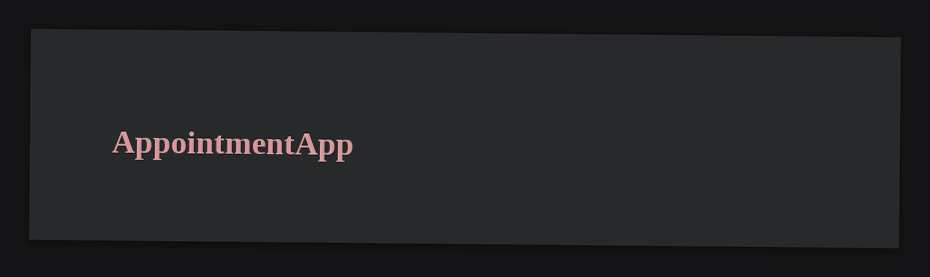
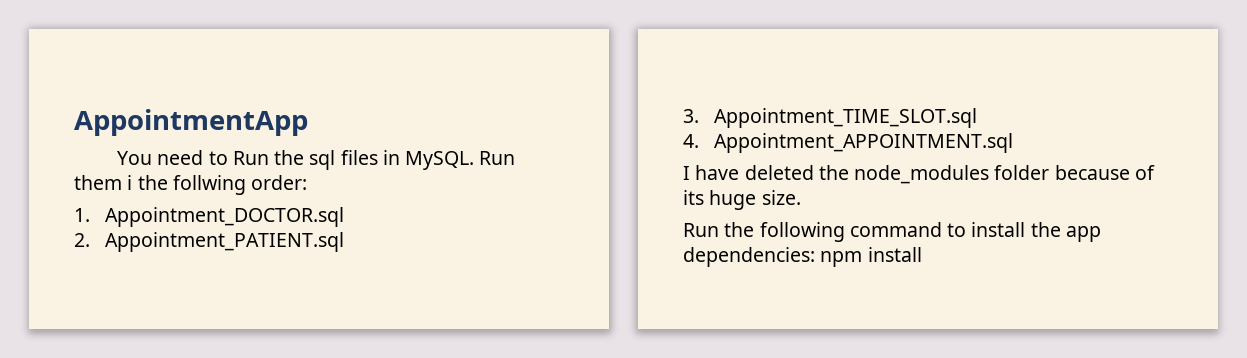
(355, 146) none -> [116,150,516,170] [74,175,308,195] [74,207,345,227] [74,232,345,252] [683,108,978,128] [683,133,1014,153] [683,165,1155,184] [683,190,801,210] [683,222,1101,242] [683,247,922,267] // You need to Run the sql files in MySQL. Run them i the follwing order: // 1. Appointment_DOCTOR.sql // 2. Appointment_PATIENT.sql // 3. Appointment_TIME_SLOT.sql // 4. Appointment_APPOINTMENT.sql // I have deleted the node_modules folder because of its huge size. // Run the following command to install the app dependencies: npm install

